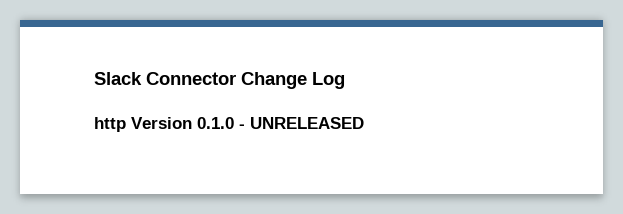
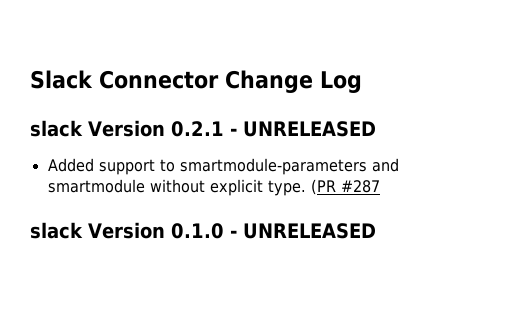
[94,117,126,132] http -> [30,120,376,137] [47,158,399,175] [47,179,380,196] [30,222,83,239] slack Version 0.2.1 - UNRELEASED // Added support to smartmodule-parameters and smartmodule without explicit type. (PR #287 // slack

